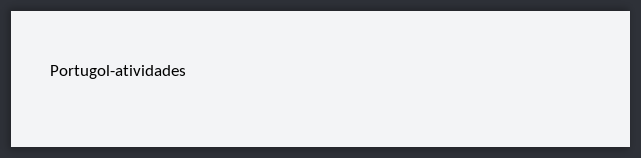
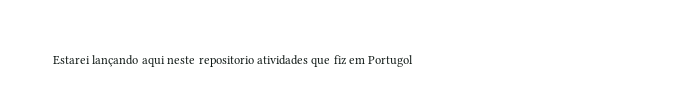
[50,65,186,79] Portugol-atividades -> [53,55,414,67] Estarei lançando aqui neste repositorio atividades que fiz em Portugol

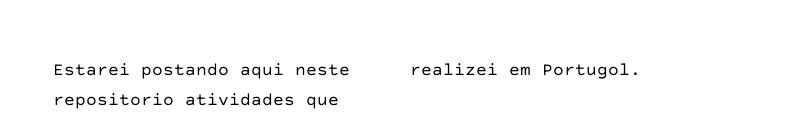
[92,55,139,67] lançando -> [141,63,229,79] postando
[333,55,414,67] fiz em Portugol -> [410,63,641,79] realizei em Portugol.

